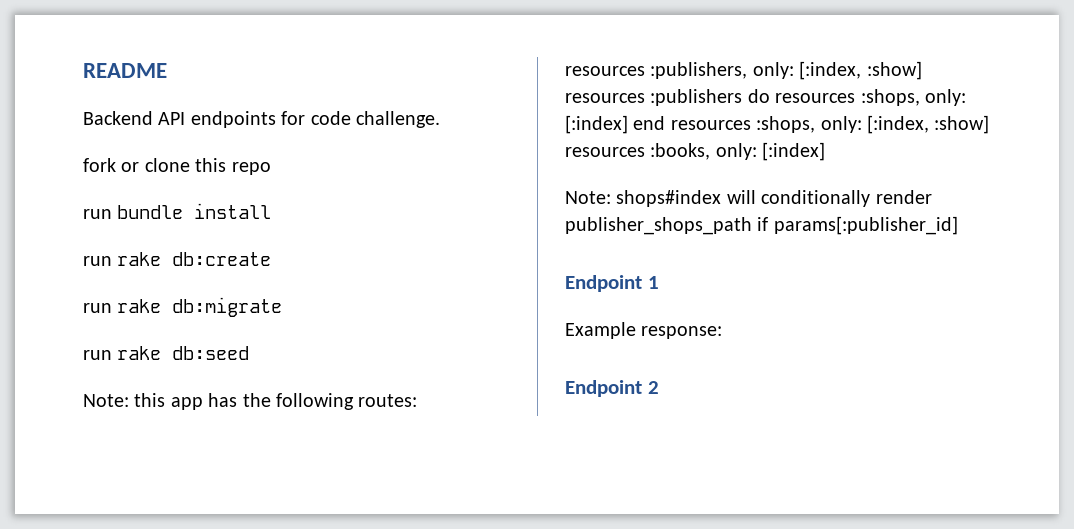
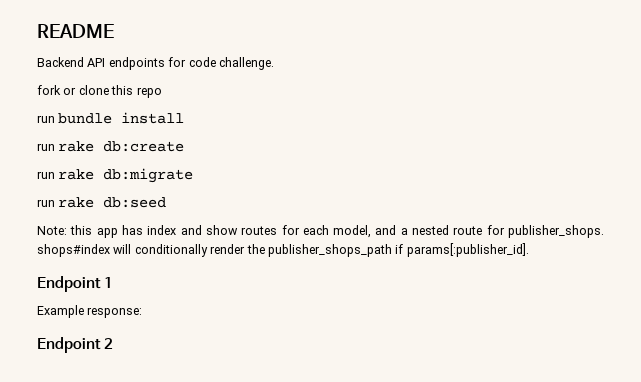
[242,393,418,410] [565,61,922,80] [565,89,966,106] [565,115,990,134] [565,142,826,161] [565,191,611,204] the following routes: // resources :publishers, only: [:index, :show] resources :publishers do resources :shops, only: [:index] end resources :shops, only: [:index, :show] resources :books, only: [:index] // Note: -> [147,225,604,238] index and show routes for each model, and a nested route for publisher_shops.
(932, 197) none -> [246,244,265,254] the
[773,216,958,235] params[:publisher_id] -> [406,243,529,257] params[:publisher_id].

